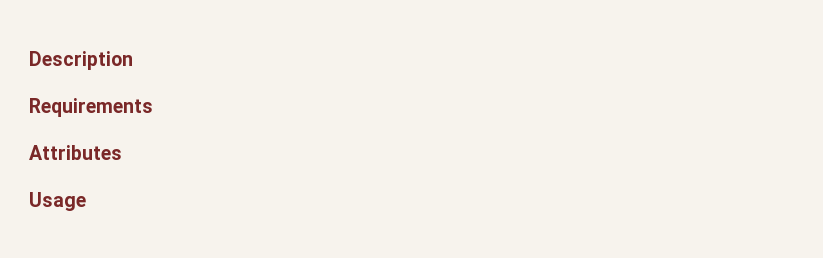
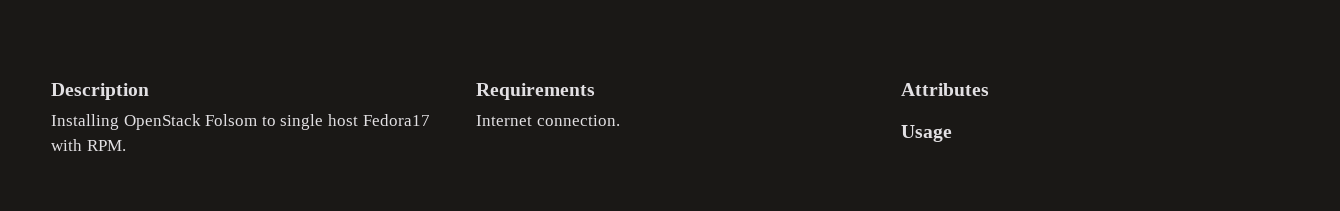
(133, 60) none -> [51,114,430,130] [51,139,126,151] // Installing OpenStack Folsom to single host Fedora17 with RPM.
(153, 107) none -> [476,115,620,126] // Internet connection.

